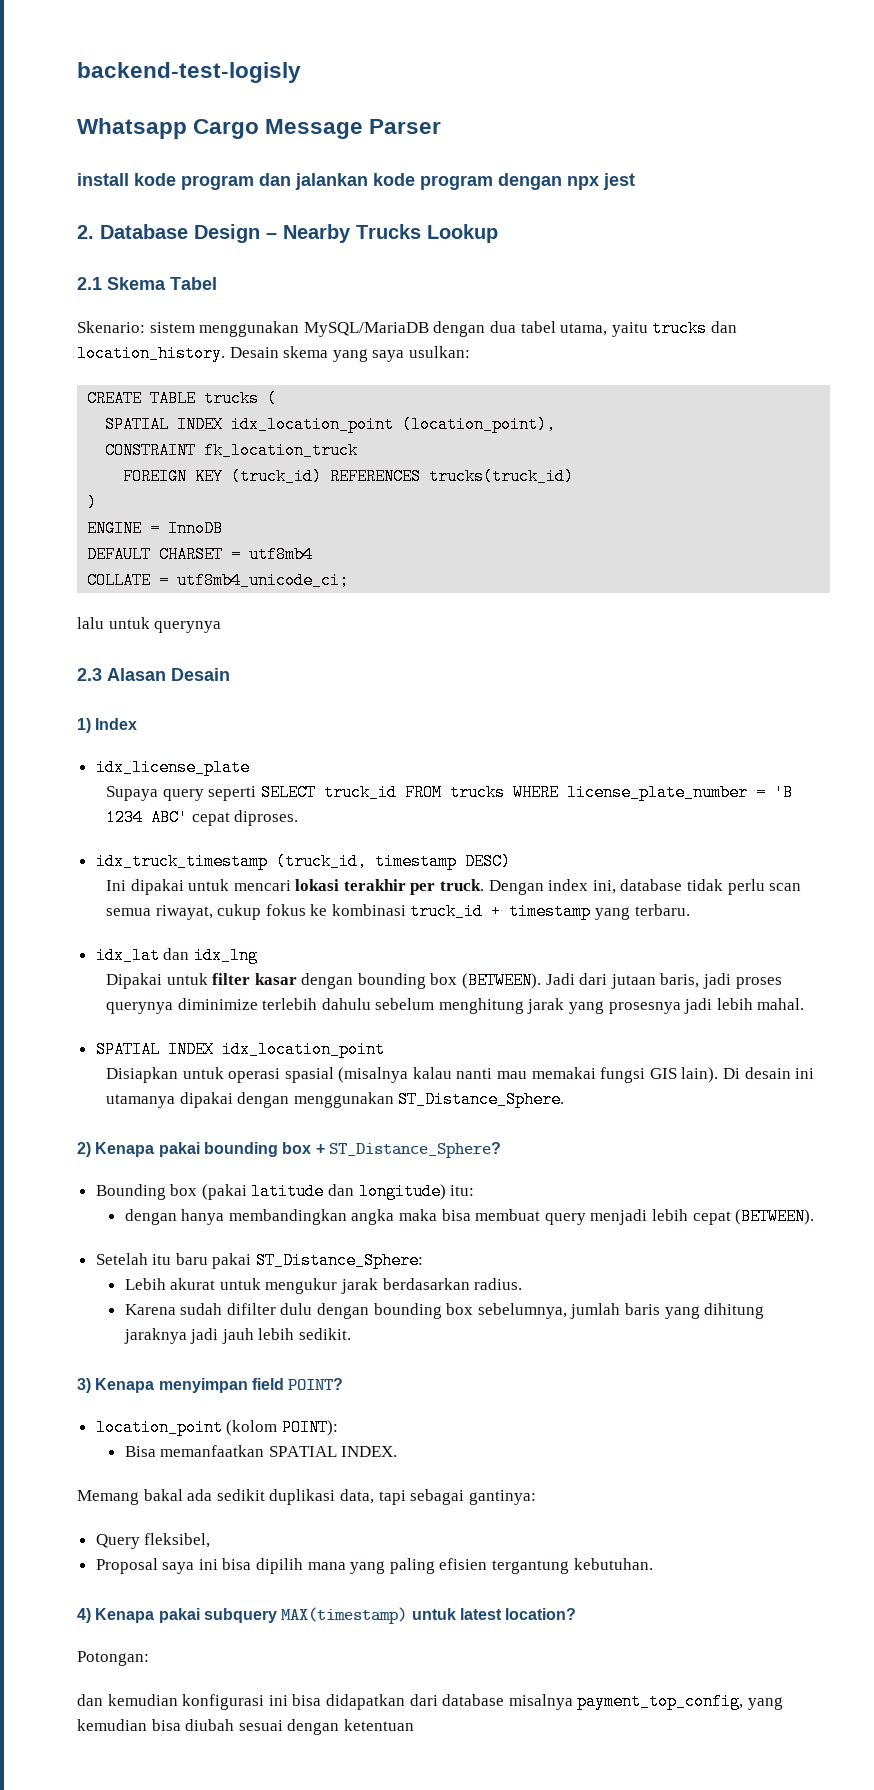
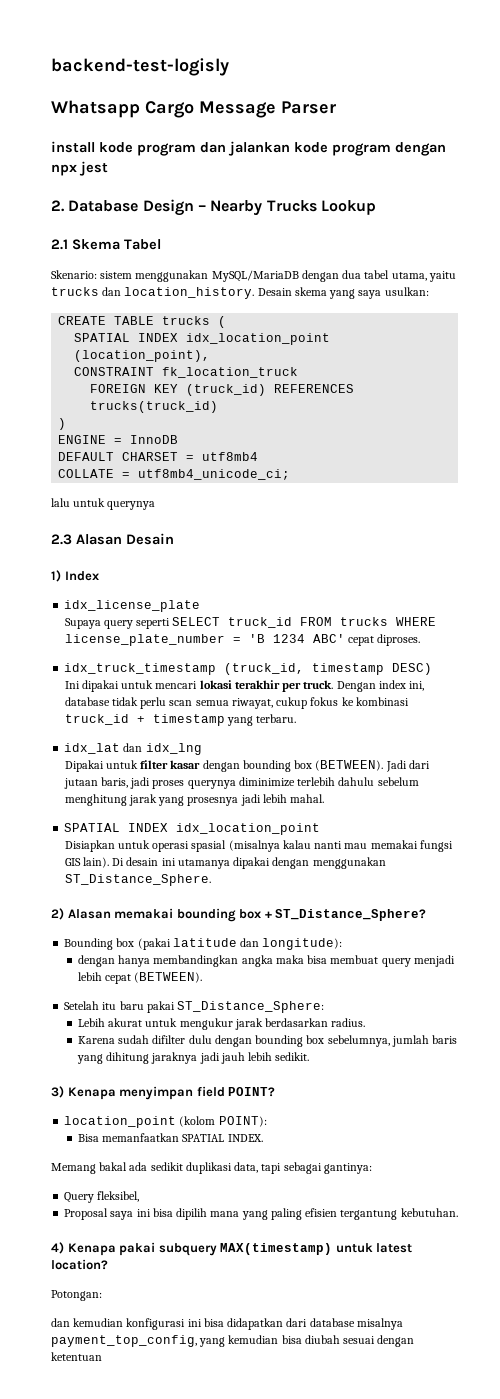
[95,1142,200,1157] Kenapa pakai -> [67,908,174,919] Alasan memakai
[358,1183,475,1200] longitude) itu: -> [262,938,343,950] longitude):

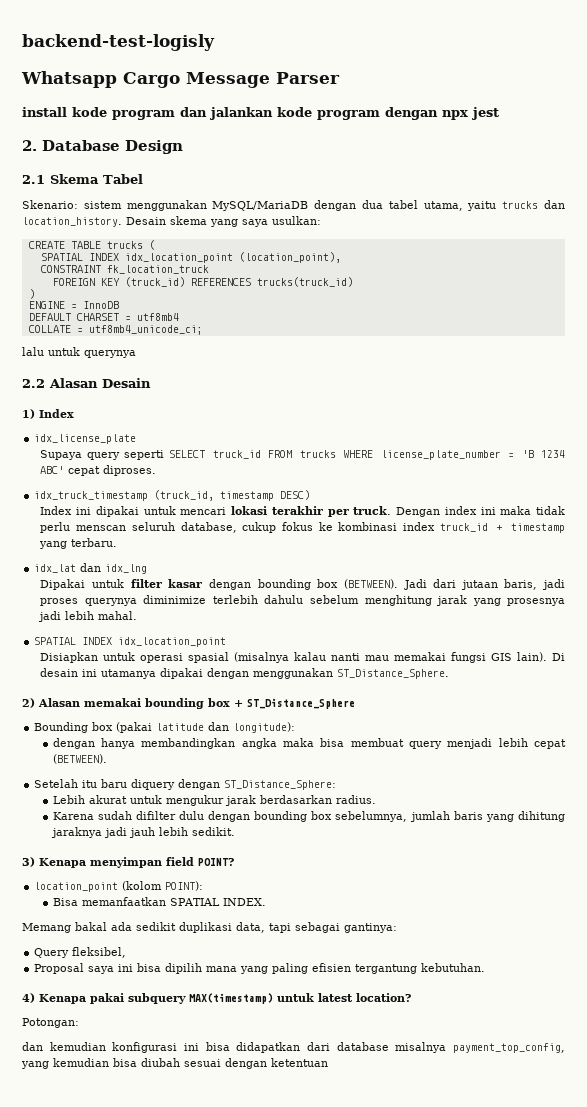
[197,200,376,216] – Nearby Trucks Lookup -> (183, 147) none
[51,534,72,545] 2.3 -> [22,379,45,388] 2.2
[64,681,80,689] Ini -> [40,506,92,515] Index ini
[409,681,425,691] [64,697,273,709] ini, database tidak perlu scan semua riwayat, -> [480,506,565,515] [40,522,237,533] ini maka tidak perlu menscan seluruh database,
(409, 701) none -> [403,522,436,531] index
[275,909,427,921] ST_Distance_Sphere? -> [247,698,355,709] ST_Distance_Sphere
[146,1001,175,1013] pakai -> [131,779,221,790] diquery dengan

